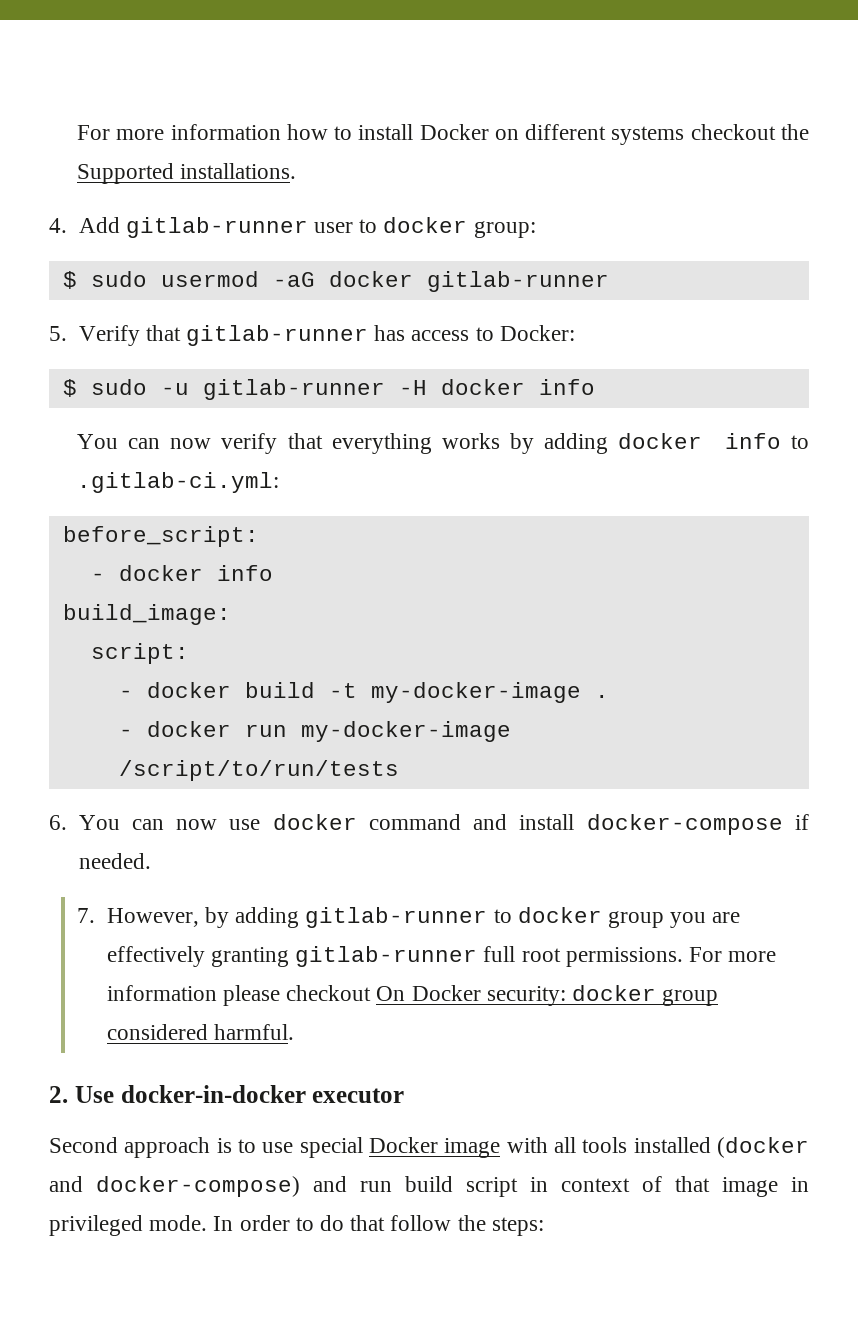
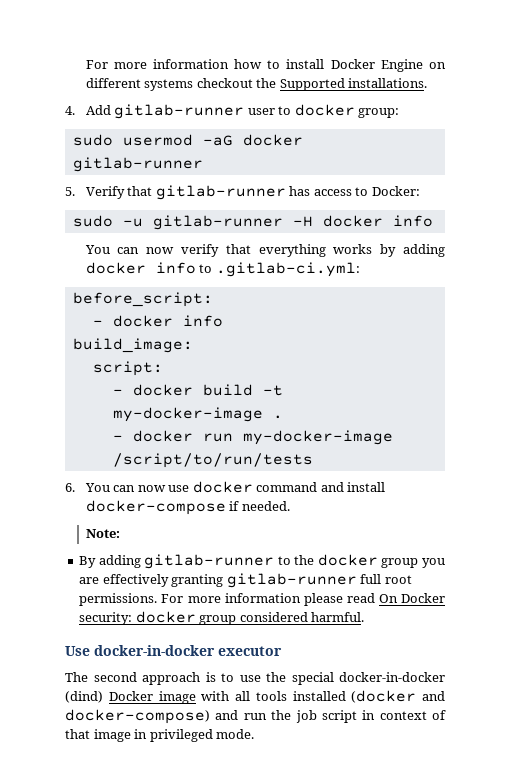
(489, 132) none -> [380,59,423,72] Engine
[62,271,77,289] $ -> (400, 113) none
[62,379,77,397] $ -> (420, 191) none
[77,907,229,928] 7. However, by -> [85,529,120,538] [79,556,97,568] Note: // By
(512, 916) none -> [294,555,315,565] the
[286,985,372,1001] checkout -> [346,593,375,603] read
[49,1086,68,1103] 2. -> (365, 617) none
[49,1137,118,1153] Second -> [65,672,137,682] The second
[299,1137,363,1158] special -> [266,672,445,685] [65,691,103,703] the special docker-in-docker (dind)
[405,1176,453,1192] build -> [271,710,317,723] the job
[213,1215,544,1236] In order to do that follow the steps: -> (255, 734) none

